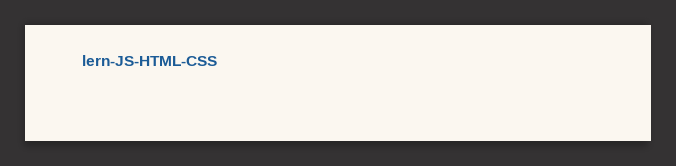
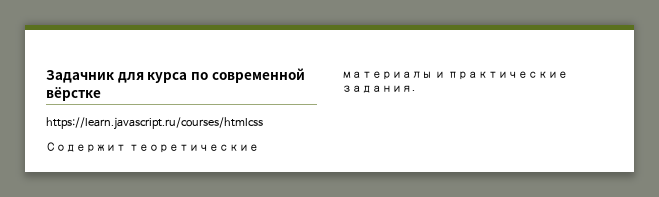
[82,55,217,66] lern-JS-HTML-CSS -> [46,68,305,83] [46,87,101,101] [46,117,263,130] [46,142,259,153] [342,71,568,80] [342,85,415,93] Задачник для курса по современной вёрстке // https://learn.javascript.ru/courses/htmlcss // Содержит теоретические материалы и практические задания.

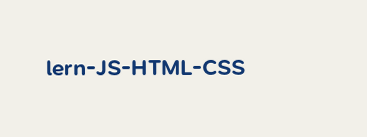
[46,68,305,83] [46,87,101,101] [46,117,263,130] [46,142,259,153] [342,71,568,80] [342,85,415,93] Задачник для курса по современной вёрстке // https://learn.javascript.ru/courses/htmlcss // Содержит теоретические материалы и практические задания. -> [45,58,246,78] lern-JS-HTML-CSS

